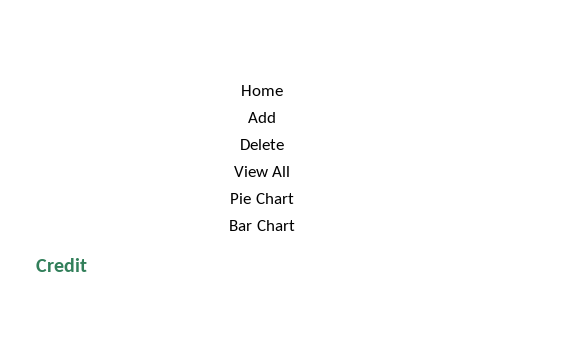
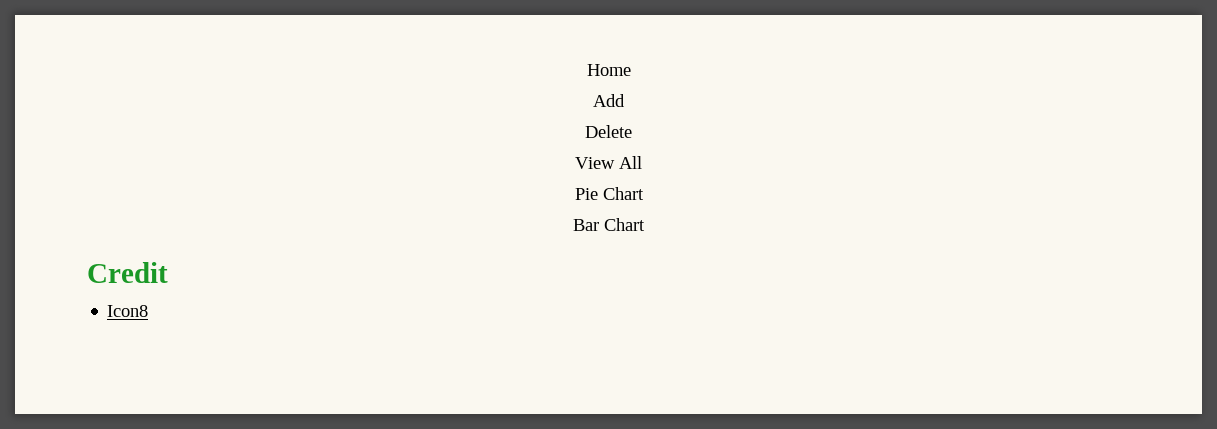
(87, 265) none -> [107,305,149,317] // Icon8

